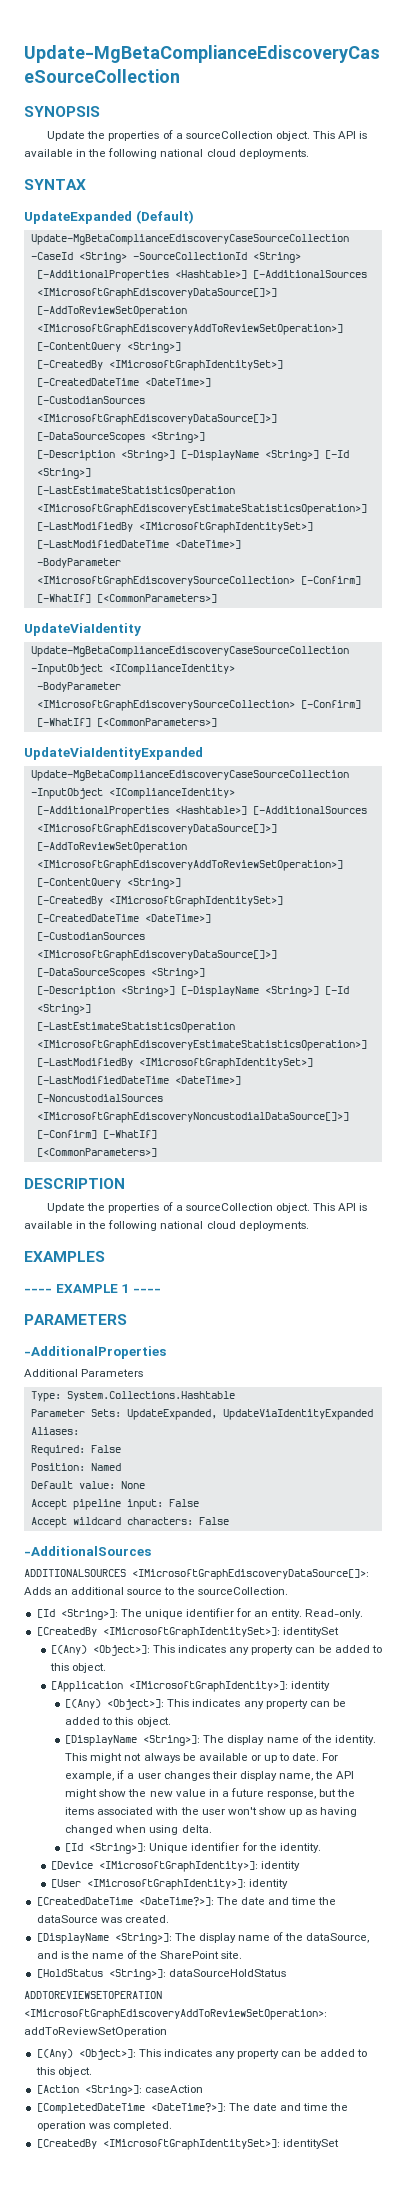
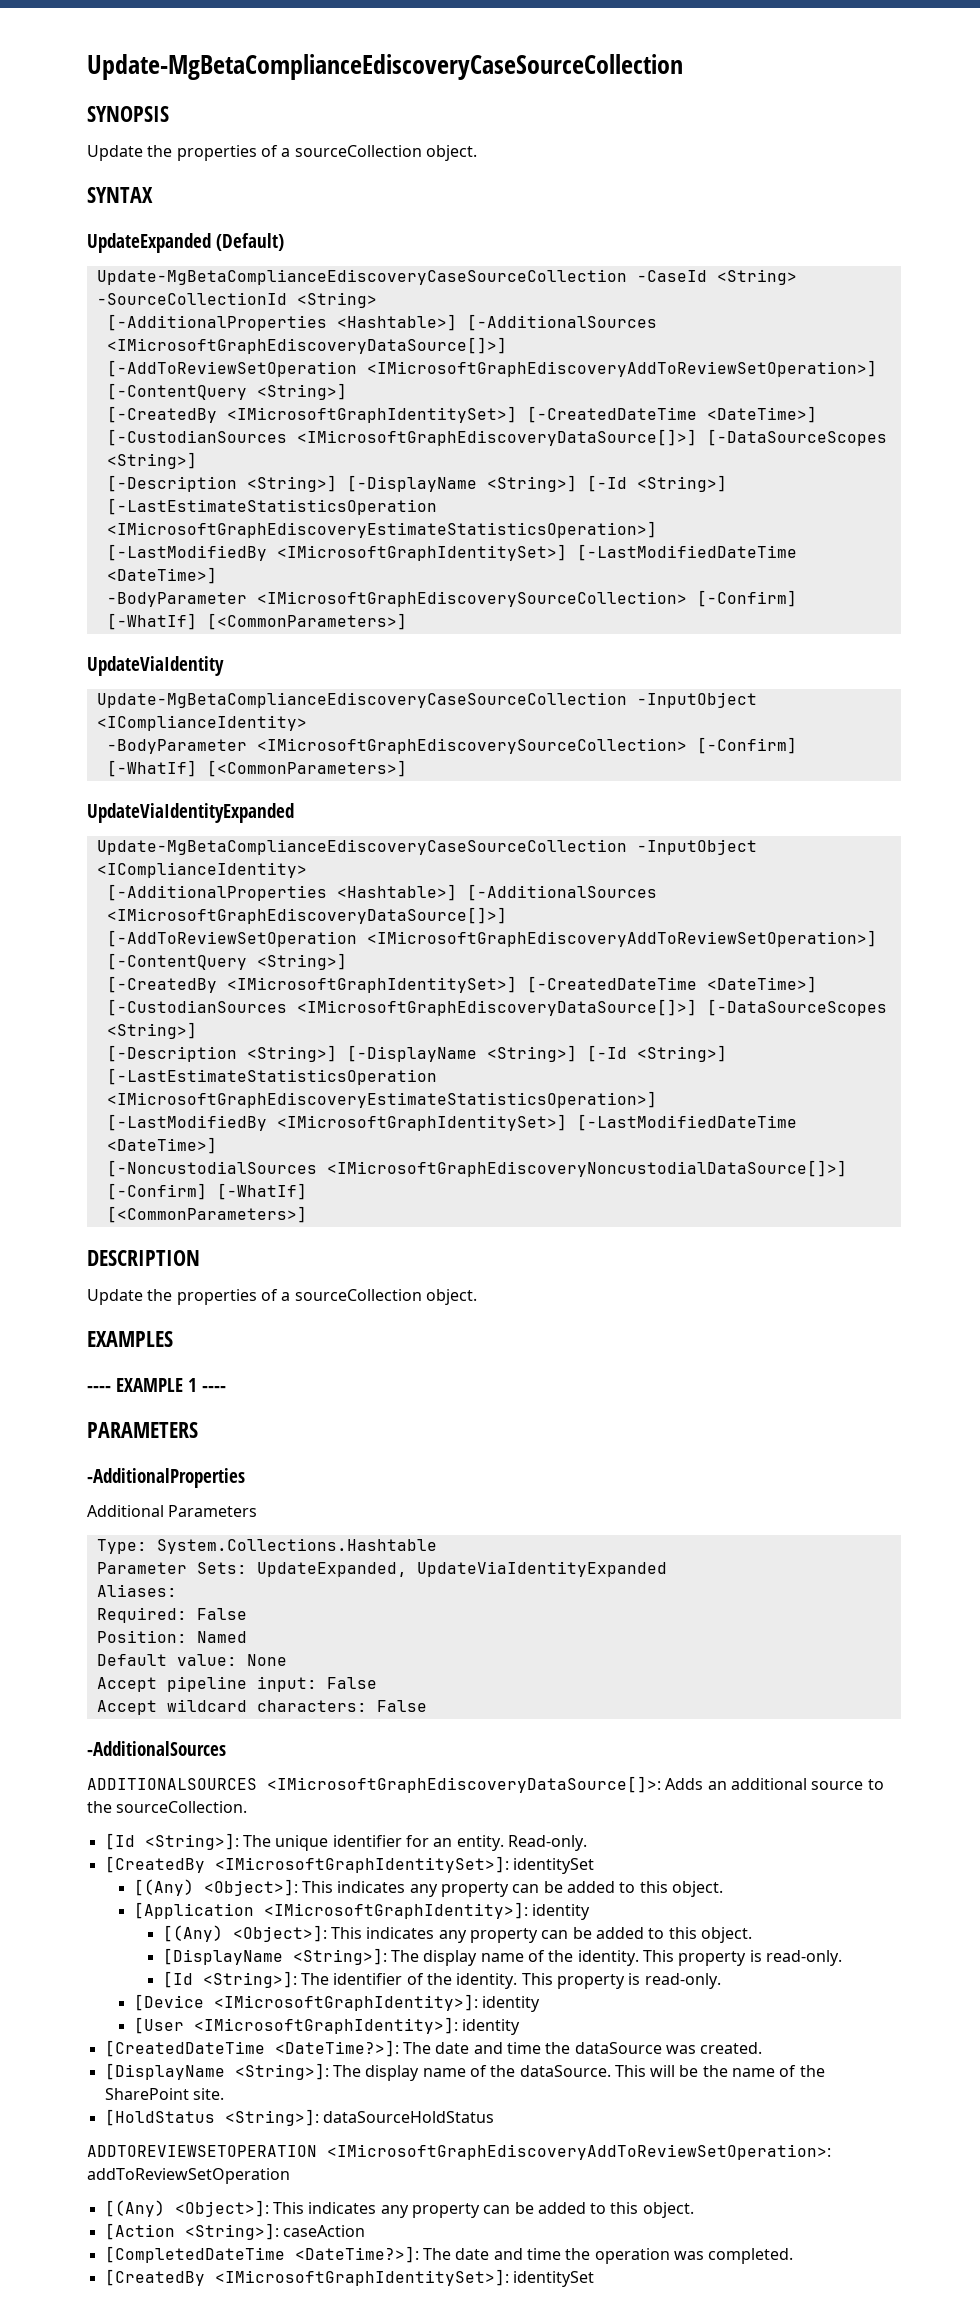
[312,131,368,139] [24,148,309,159] This API is available in the following national cloud deployments. -> (477, 153) none
[312,1203,368,1211] [24,1220,309,1231] This API is available in the following national cloud deployments. -> (477, 1297) none
[90,1753,339,1763] [65,1770,355,1781] [65,1788,356,1799] [65,1807,358,1817] [65,1825,212,1835] [65,1842,321,1854] might not always be available or up to date. For example, if a user changes their display name, the API might show the new value in a future response, but the items associated with the user won't show up as having changed when using delta. // [Id <String>]: Unique identifier for the identity. -> [678,1950,843,1966] [162,1971,721,1989] property is read-only. // [Id <String>]: The identifier of the identity. This property is read-only.
[306,1933,370,1943] [36,1951,69,1959] dataSource, and is -> [519,2065,699,2077] dataSource. This will be

